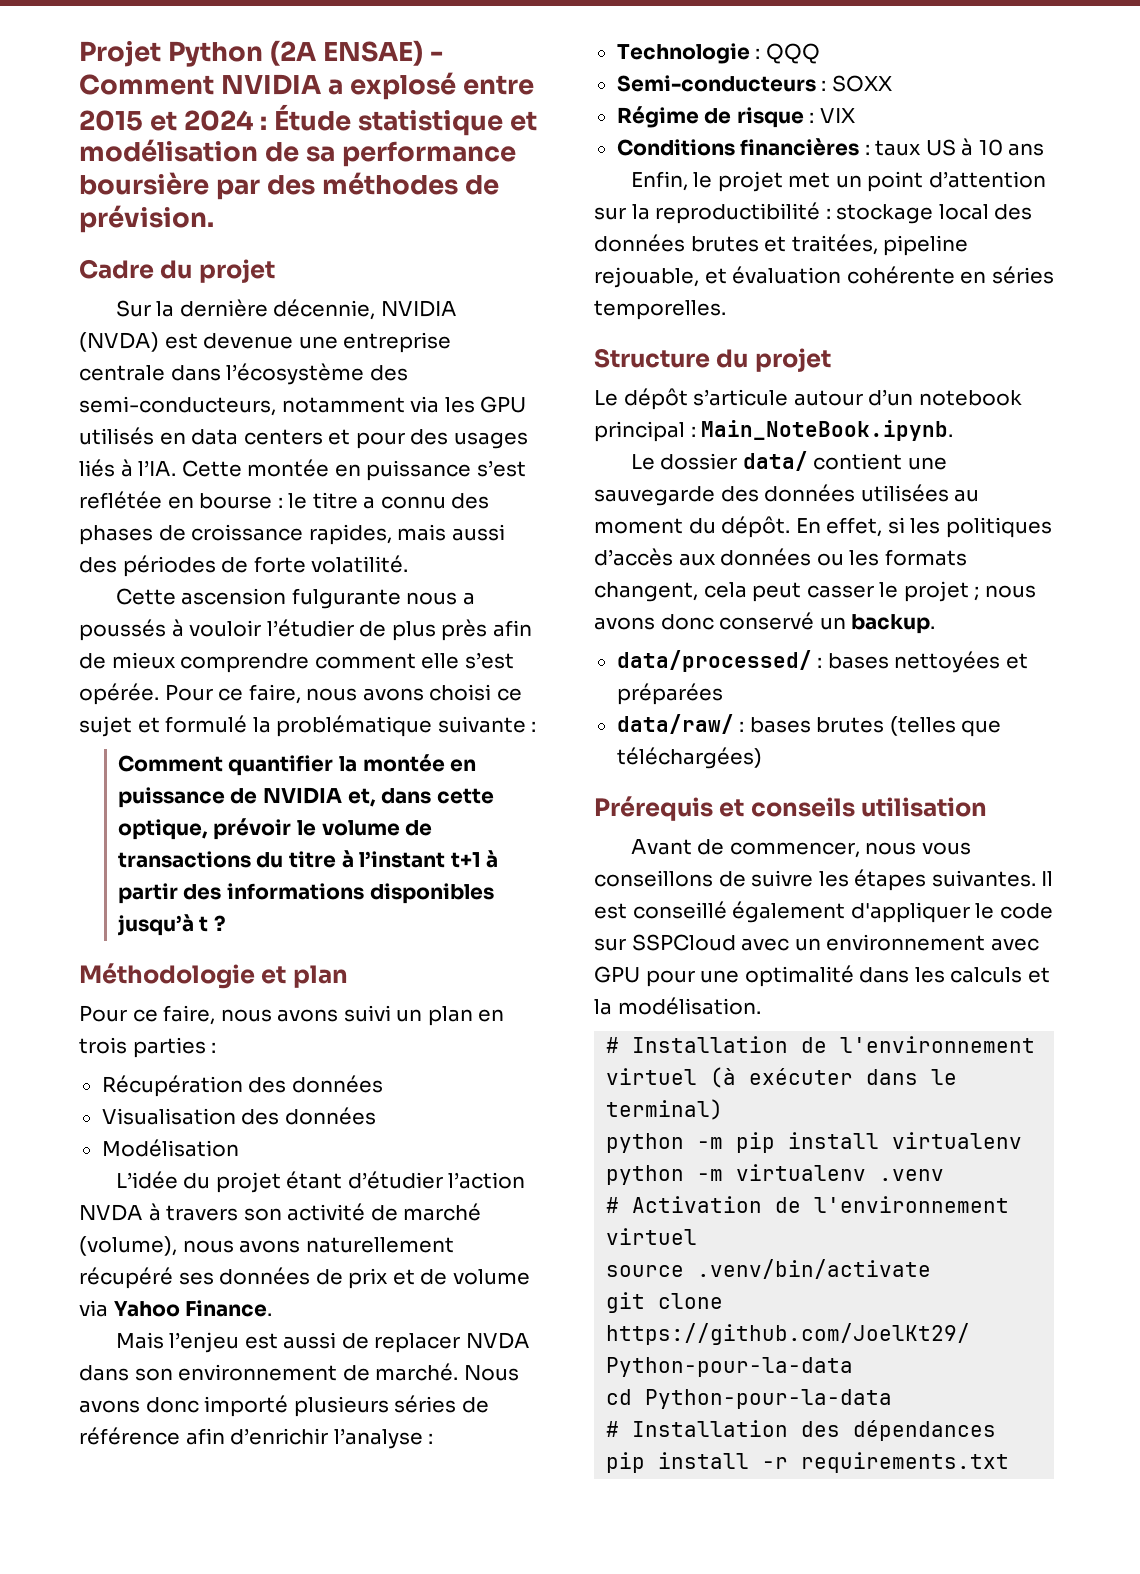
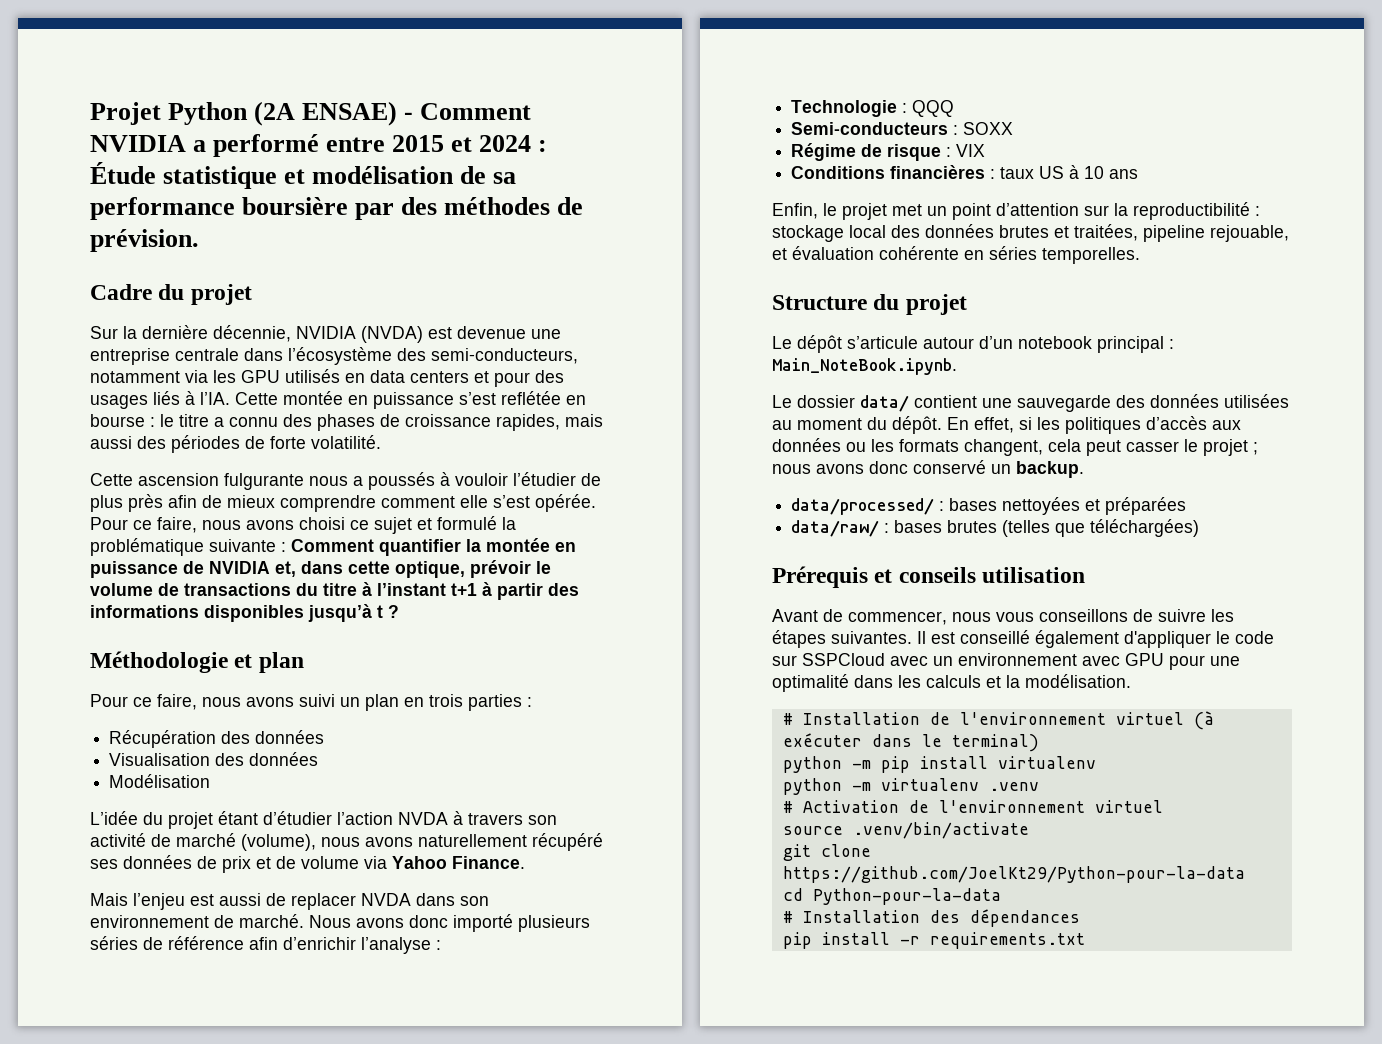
[350,72,457,100] explosé -> [213,134,320,157] performé
(537, 726) // -> (286, 547) none

